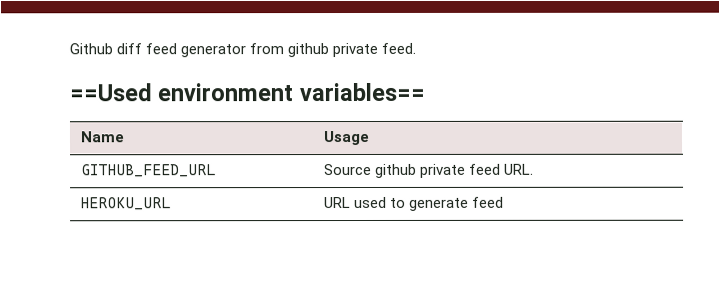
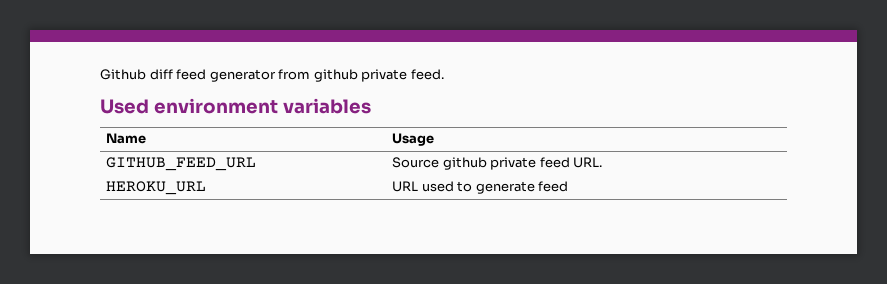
[69,82,425,102] ==Used environment variables== -> [100,98,371,114] Used environment variables

